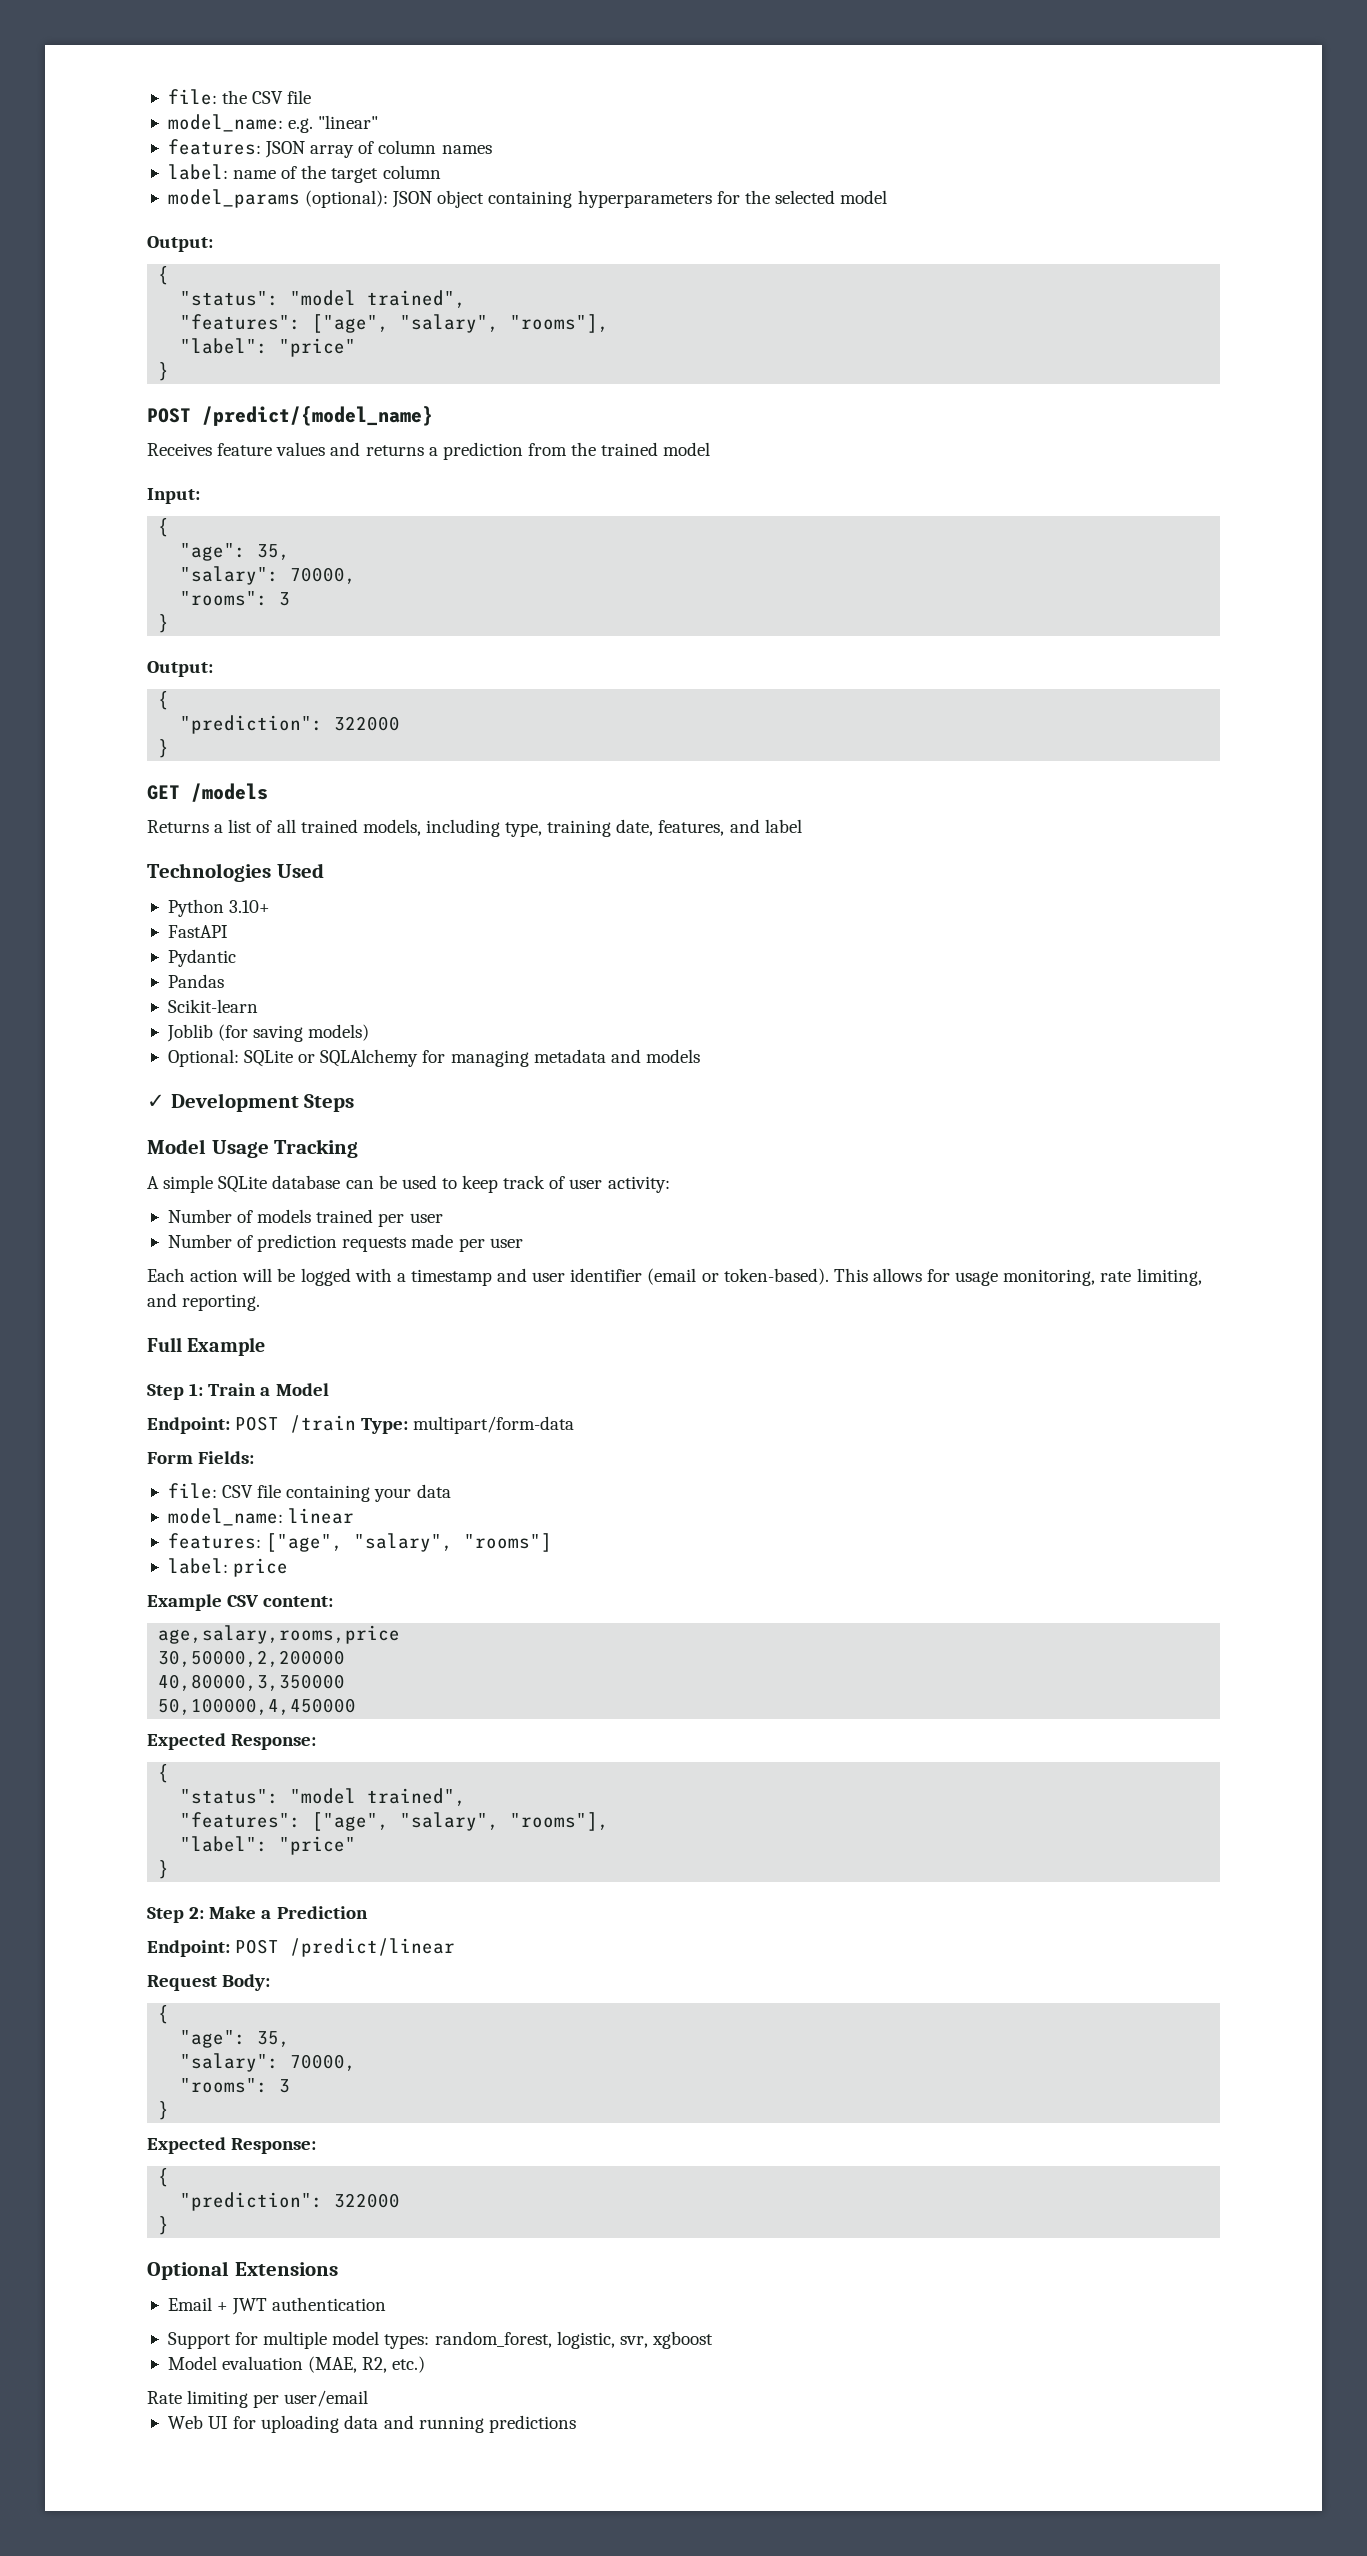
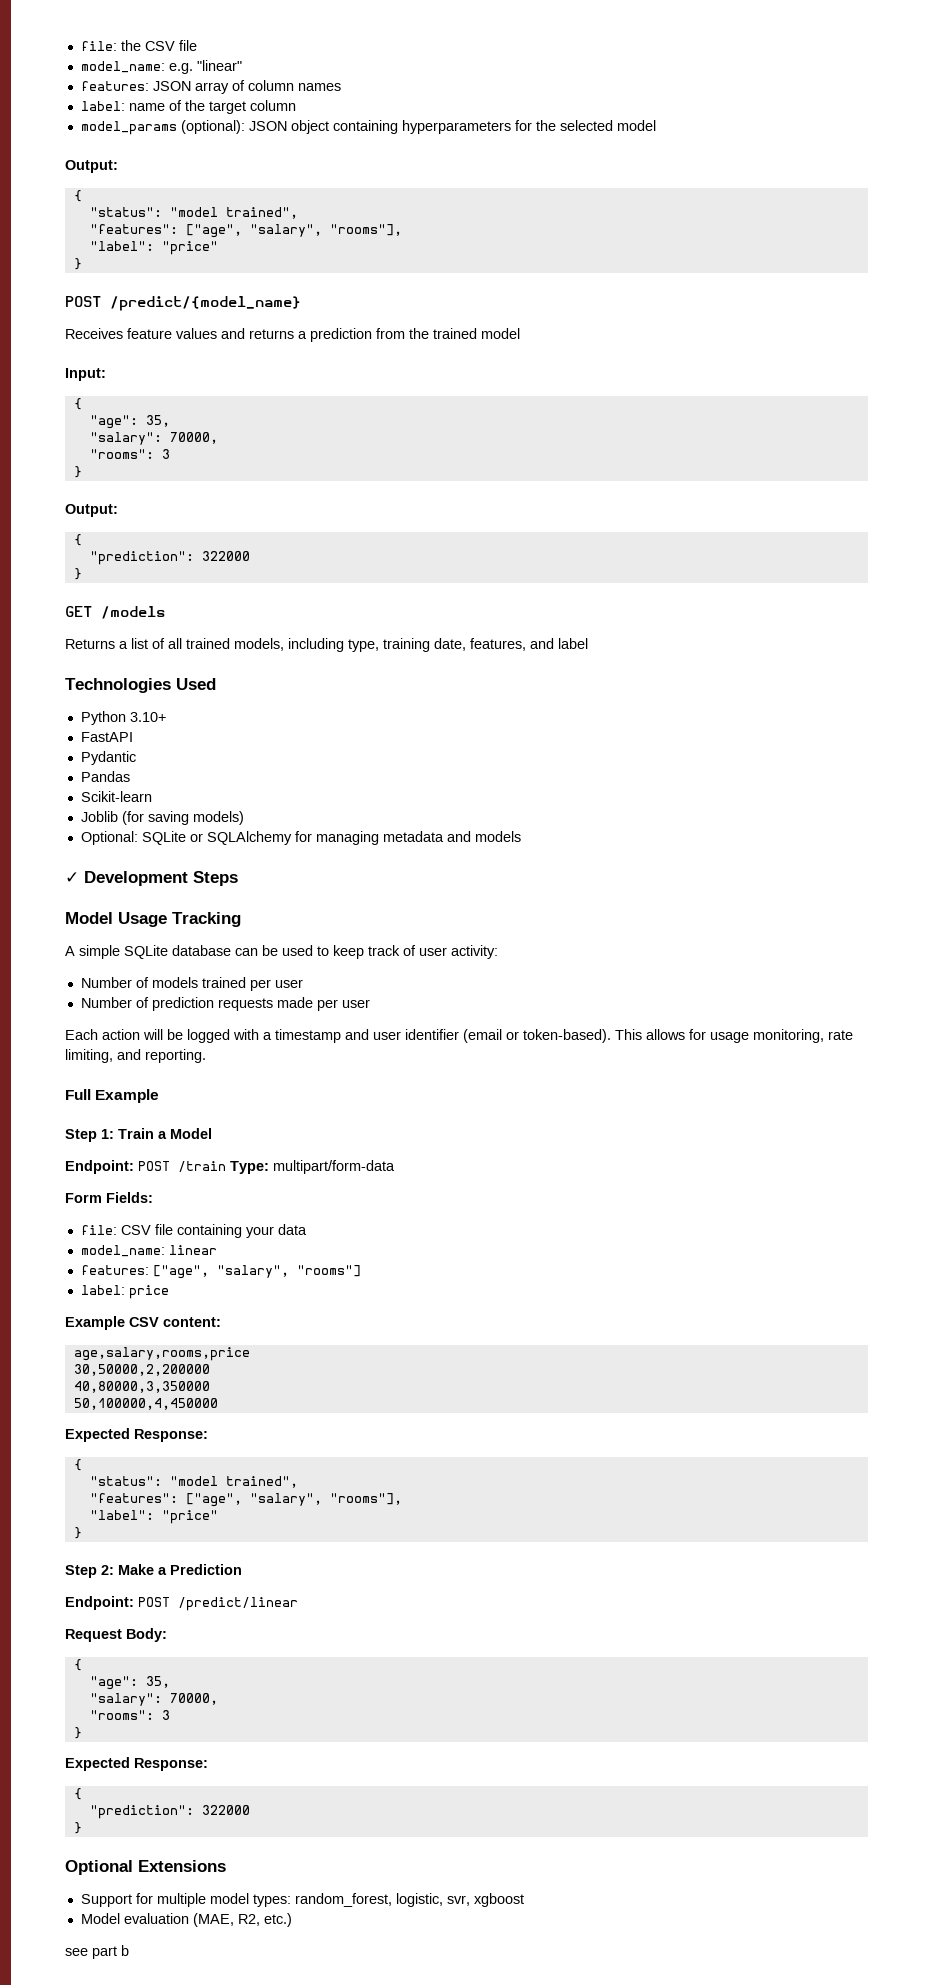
[167,2297,387,2315] // Email + JWT authentication -> (226, 1866) none
[147,2390,369,2408] [167,2415,576,2433] Rate limiting per user/email // Web UI for uploading data and running predictions -> [65,1945,129,1959] see part b

